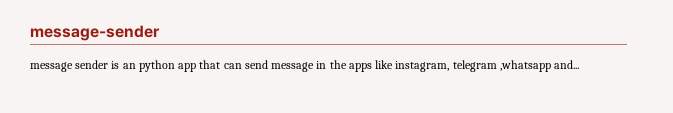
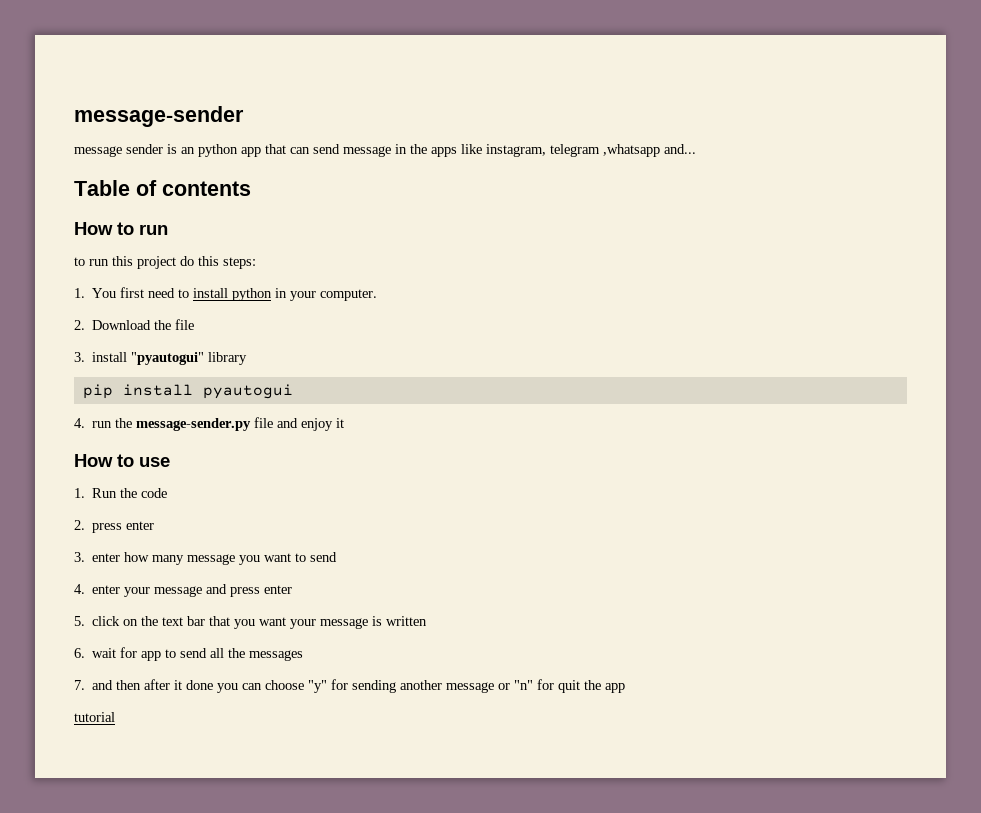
(580, 64) none -> [74,180,251,196] [74,222,168,235] [74,256,256,269] [74,287,378,301] [74,319,195,330] [74,352,248,365] [82,384,293,399] [74,417,345,431] [74,454,170,467] [74,488,168,498] [74,520,155,533] [74,552,338,565] [74,584,293,597] [74,616,428,629] [74,647,304,661] [74,679,626,693] [74,712,115,722] // Table of contents // How to run // to run this project do this steps: // 1. You first need to install python in your computer. // 2. Download the file // 3. install "pyautogui" library // pip install pyautogui // 4. run the message-sender.py file and enjoy it // How to use // 1. Run the code // 2. press enter // 3. enter how many message you want to send // 4. enter your message and press enter // 5. click on the text bar that you want your message is written // 6. wait for app to send all the messages // 7. and then after it done you can choose "y" for sending another message or "n" for quit the app // tutorial

